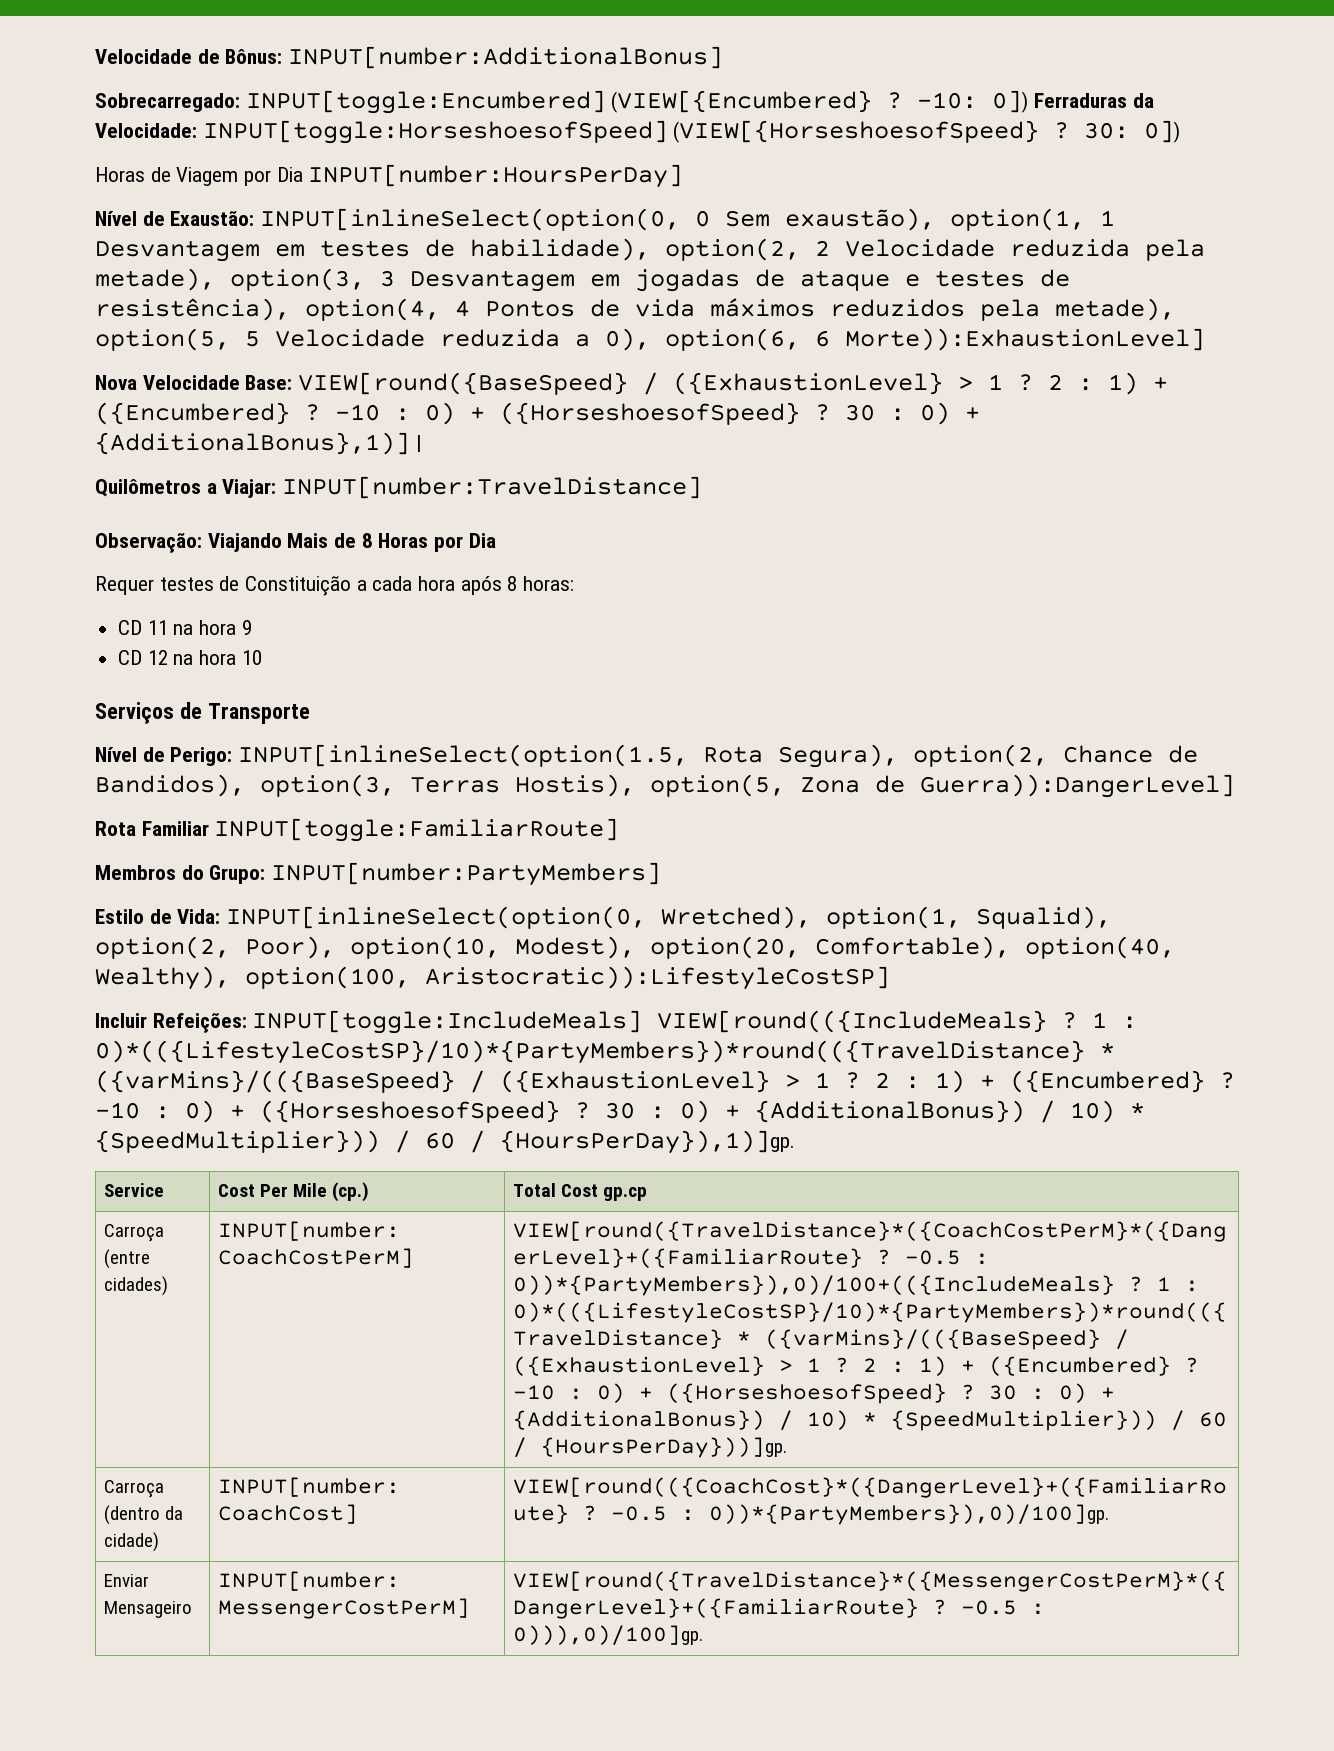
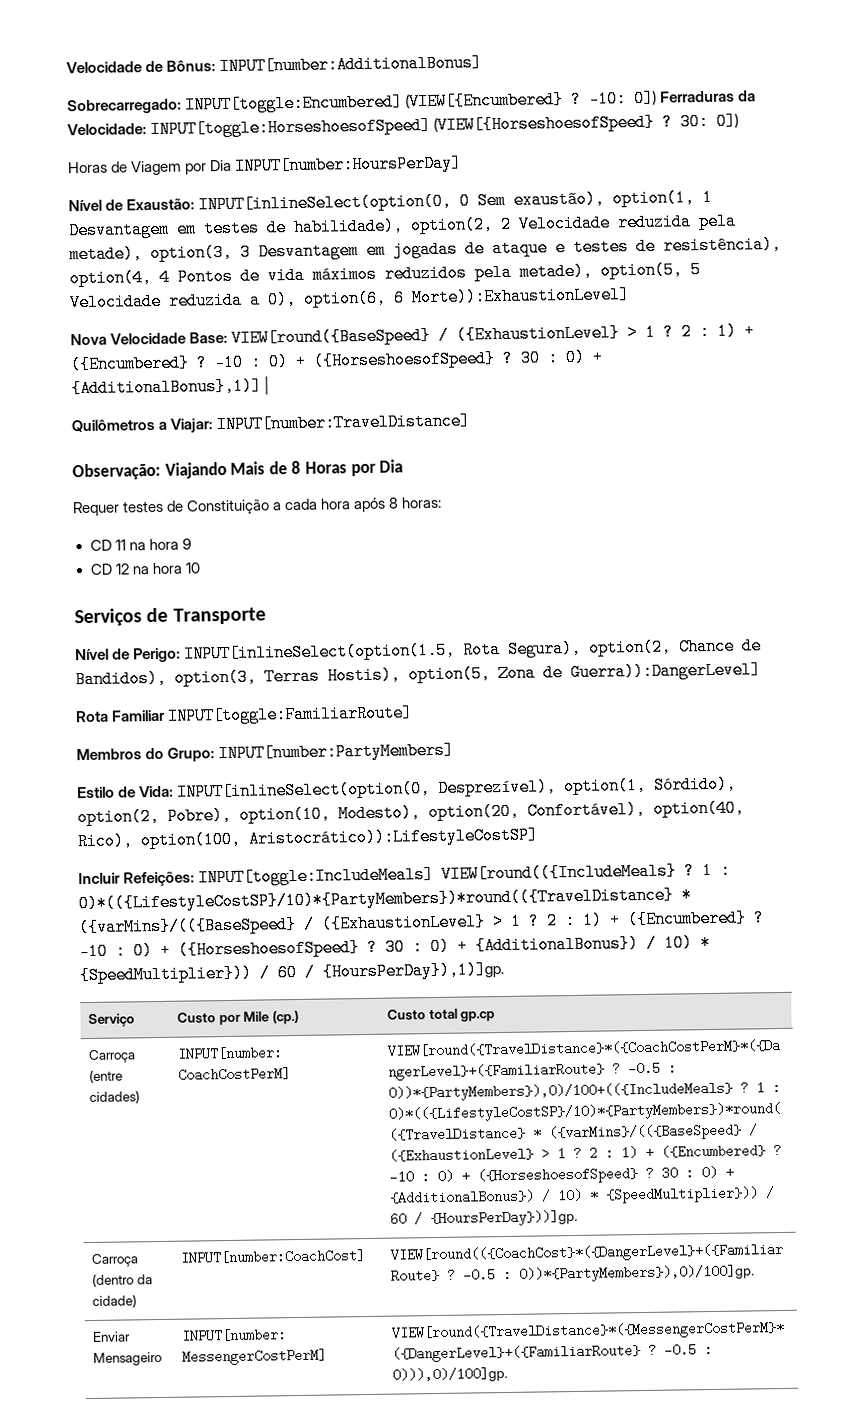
[661,906,1112,929] [95,936,1175,959] [95,966,890,990] Wretched), option(1, Squalid), option(2, Poor), option(10, Modest), option(20, Comfortable), option(40, Wealthy), option(100, Aristocratic)):LifestyleCostSP] -> [438,775,738,797] [77,799,745,827] [77,826,538,851] Desprezível), option(1, Sórdido), option(2, Pobre), option(10, Modesto), option(20, Confortável), option(40, Rico), option(100, Aristocrático)):LifestyleCostSP]
[103,1183,164,1197] [217,1184,288,1197] Service | Cost Per -> [88,1013,136,1028] [177,1012,241,1026] Serviço | Custo por
[512,1183,598,1197] Total Cost -> [387,1008,458,1021] Custo total

